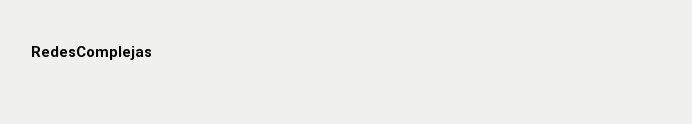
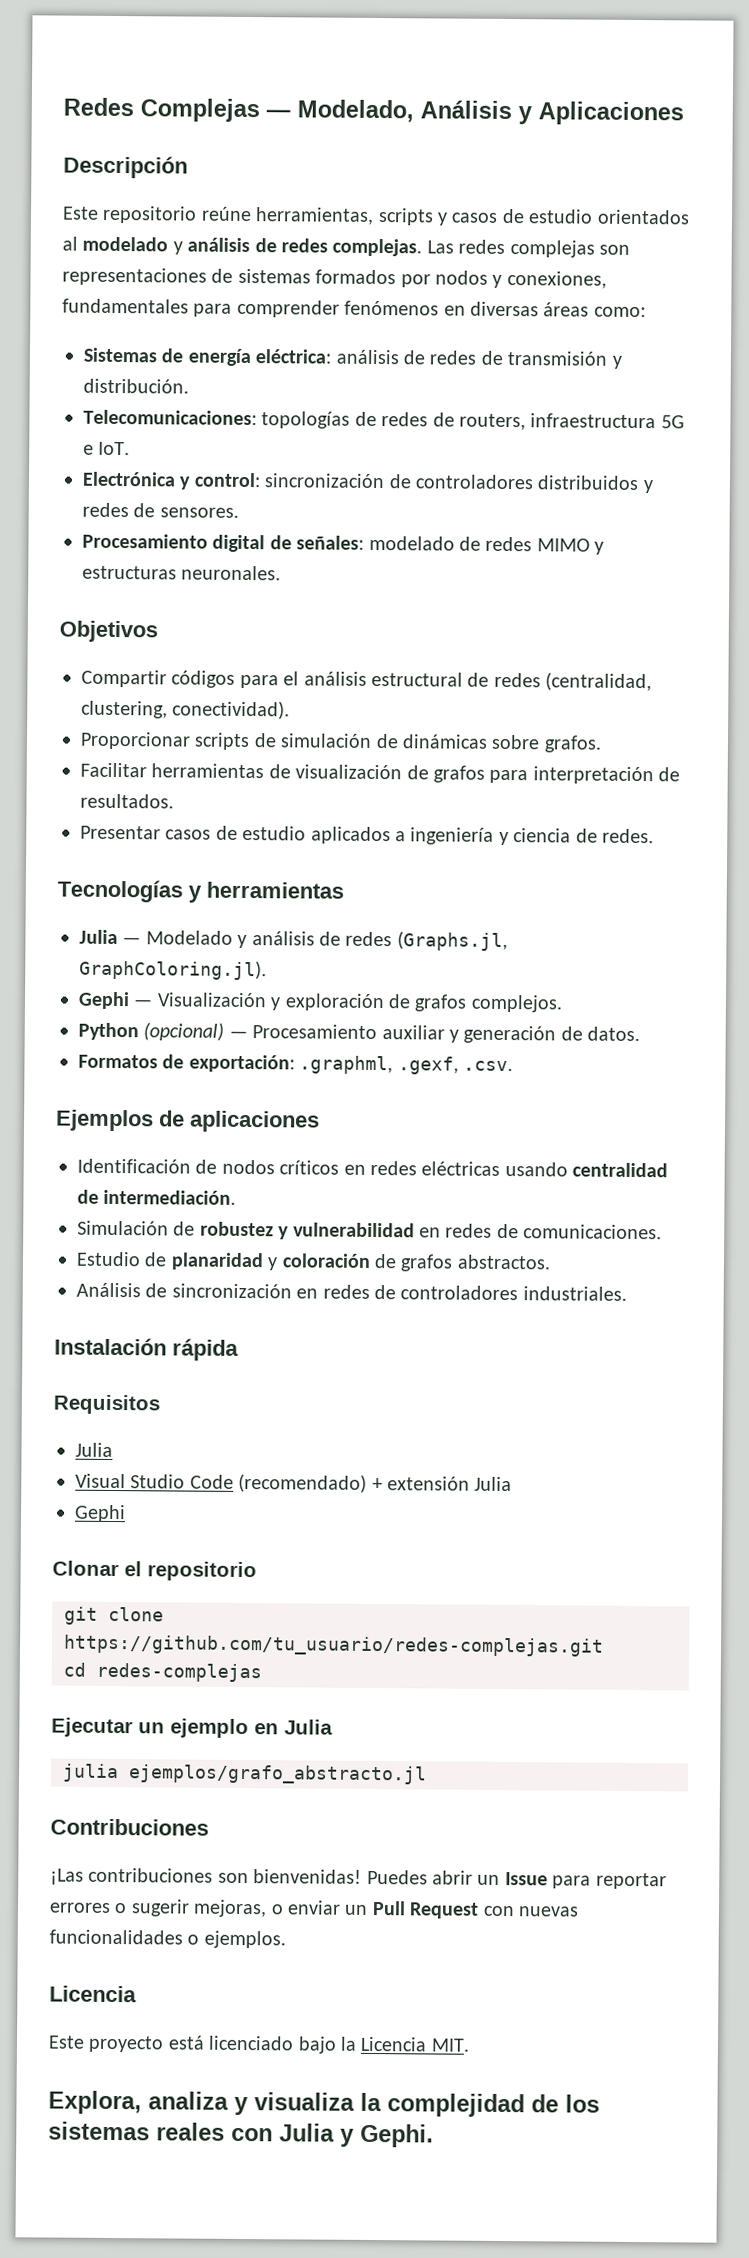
[31,46,152,60] RedesComplejas -> [63,97,684,126] [63,155,188,179] [62,205,690,226] [62,236,630,258] [62,267,607,289] [62,298,646,318] [83,347,622,369] [83,378,189,394] [83,409,685,431] [83,441,131,456] [82,471,653,494] [82,502,239,518] [82,533,605,555] [82,565,282,581] [59,620,158,643] [81,669,653,692] [81,700,291,720] [80,731,602,753] [80,762,681,785] [80,793,174,809] [80,825,654,846] [57,879,344,903] [79,929,508,952] [79,959,267,981] [78,991,563,1013] [78,1022,641,1044] [78,1054,513,1075] [55,1109,320,1133] [77,1158,669,1178] [77,1189,237,1205] [77,1220,663,1240] [76,1251,551,1272] [76,1282,627,1301] [54,1337,239,1361] [53,1394,160,1415] [75,1442,113,1457] [75,1473,513,1493] [74,1504,126,1523] [52,1560,257,1582] [64,1606,164,1625] [63,1634,604,1657] [63,1662,262,1683] [51,1717,333,1739] [62,1763,427,1785] [50,1818,209,1836] [50,1867,667,1890] [49,1899,579,1919] [49,1929,286,1949] [49,1985,137,2003] [48,2035,470,2054] [48,2090,600,2118] [48,2121,434,2148] Redes Complejas — Modelado, Análisis y Aplicaciones // Descripción // Este repositorio reúne herramientas, scripts y casos de estudio orientados al modelado y análisis de redes complejas. Las redes complejas son representaciones de sistemas formados por nodos y conexiones, fundamentales para comprender fenómenos en diversas áreas como: // Sistemas de energía eléctrica: análisis de redes de transmisión y distribución. // Telecomunicaciones: topologías de redes de routers, infraestructura 5G e IoT. // Electrónica y control: sincronización de controladores distribuidos y redes de sensores. // Procesamiento digital de señales: modelado de redes MIMO y estructuras neuronales. // Objetivos // Compartir códigos para el análisis estructural de redes (centralidad, clustering, conectividad). // Proporcionar scripts de simulación de dinámicas sobre grafos. // Facilitar herramientas de visualización de grafos para interpretación de resultados. // Presentar casos de estudio aplicados a ingeniería y ciencia de redes. // Tecnologías y herramientas // Julia — Modelado y análisis de redes (Graphs.jl, GraphColoring.jl). // Gephi — Visualización y exploración de grafos complejos. // Python (opcional) — Procesamiento auxiliar y generación de datos. // Formatos de exportación: .graphml, .gexf, .csv. // Ejemplos de aplicaciones // Identificación de nodos críticos en redes eléctricas usando centralidad de intermediación. // Simulación de robustez y vulnerabilidad en redes de comunicaciones. // Estudio de planaridad y coloración de grafos abstractos. // Análisis de sincronización en redes de controladores industriales. // Instalación rápida // Requisitos // Julia // Visual Studio Code (recomendado) + extensión Julia // Gephi // Clonar el repositorio // git clone https://github.com/tu_usuario/redes-complejas.git // cd redes-complejas // Ejecutar un ejemplo en Julia // julia ejemplos/grafo_abstracto.jl // Contribuciones // ¡Las contribuciones son bienvenidas! Puedes abrir un Issue para reportar errores o sugerir mejoras, o enviar un Pull Request con nuevas funcionalidades o ejemplos. // Licencia // Este proyecto está licenciado bajo la Licencia MIT. // Explora, analiza y visualiza la complejidad de los sistemas reales con Julia y Gephi.

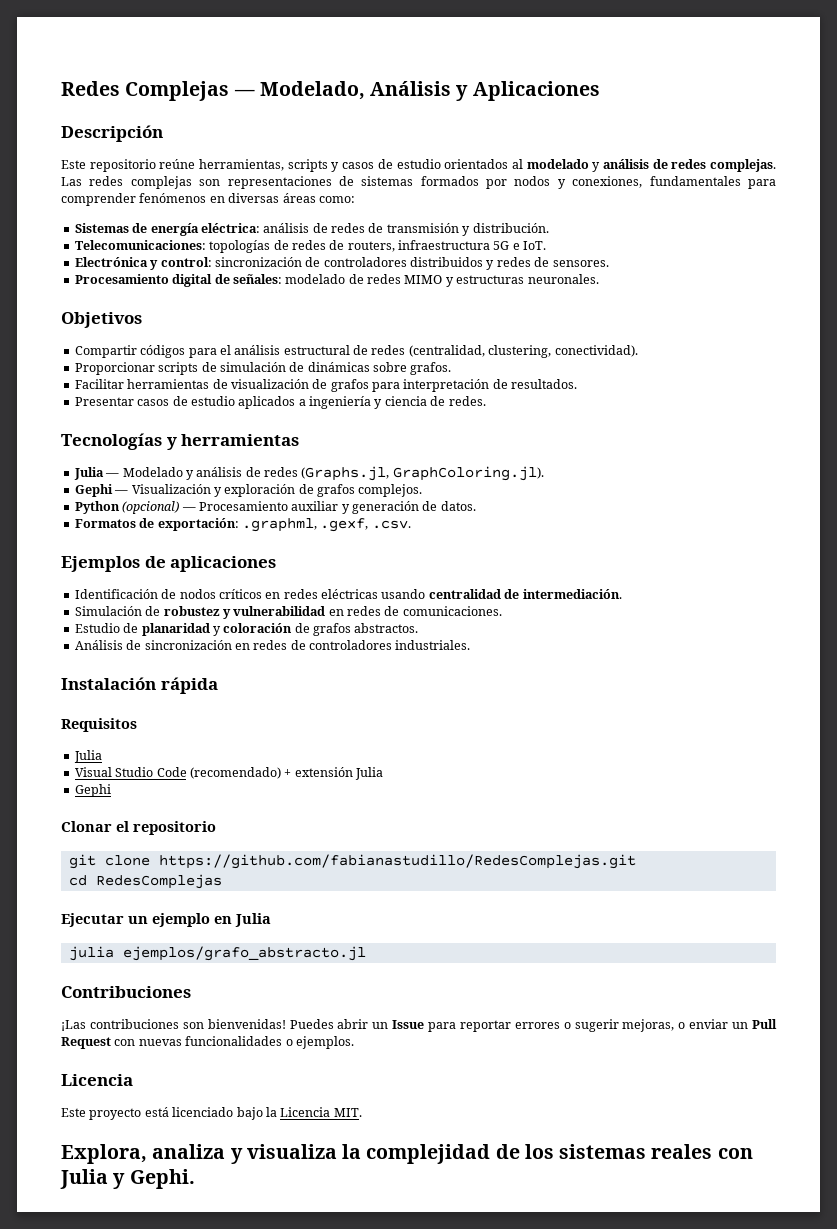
[63,1634,604,1657] https://github.com/tu_usuario/redes-complejas.git -> [158,854,636,869] https://github.com/fabianastudillo/RedesComplejas.git
[96,1662,262,1683] redes-complejas -> [95,874,222,889] RedesComplejas

